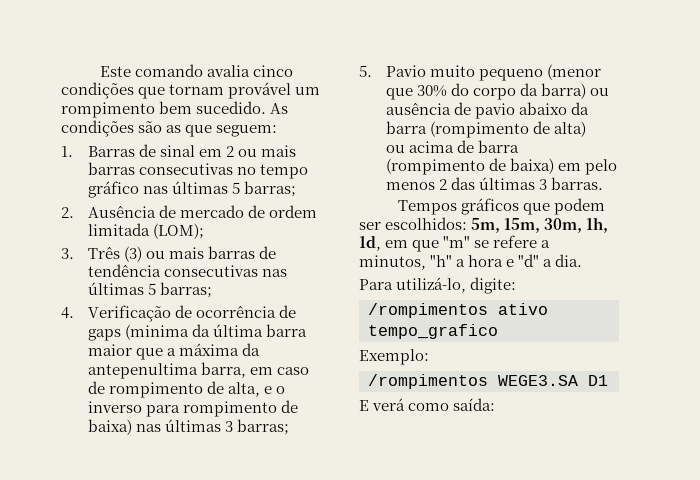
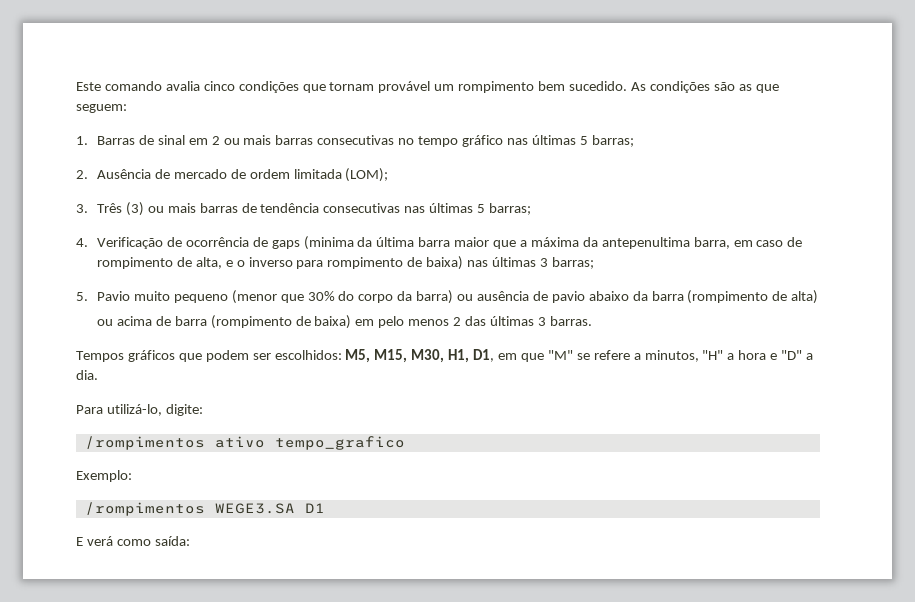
[471,217,609,233] [359,236,381,251] 5m, 15m, 30m, 1h, 1d, -> [345,349,495,363] M5, M15, M30, H1, D1,
[443,236,471,248] "m" -> [547,350,573,360] "M"
[430,255,453,267] "h" -> [702,350,724,360] "H"
[518,254,540,267] "d" -> [781,350,803,360] "D"

